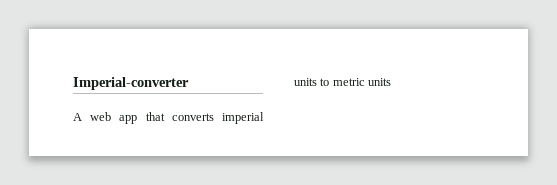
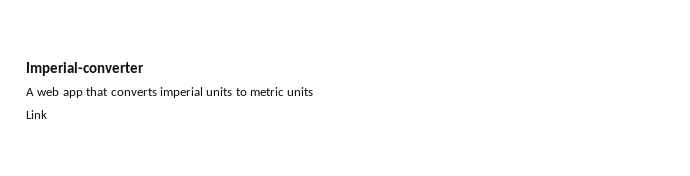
(392, 82) none -> [26,110,47,119] // Link

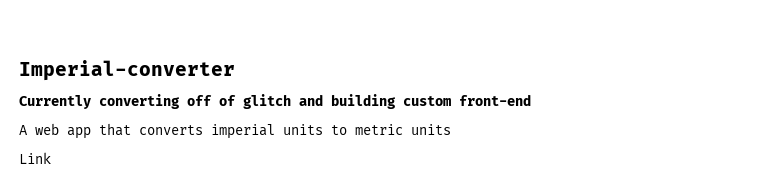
(144, 69) none -> [19,94,531,109] // Currently converting off of glitch and building custom front-end

